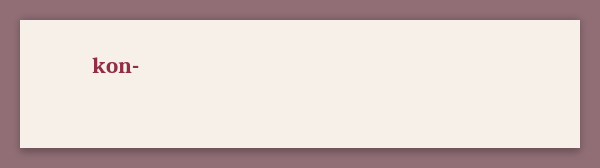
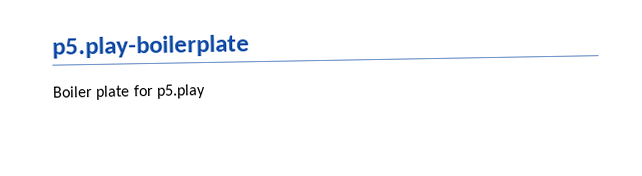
[92,57,139,73] kon- -> [52,34,250,59] [52,84,206,100] p5.play-boilerplate // Boiler plate for p5.play

